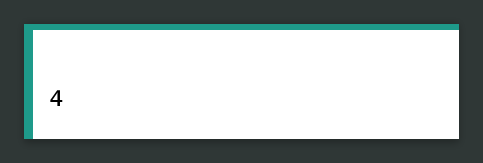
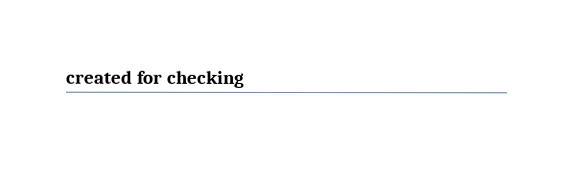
[50,90,63,106] 4 -> [66,70,245,88] created for checking

